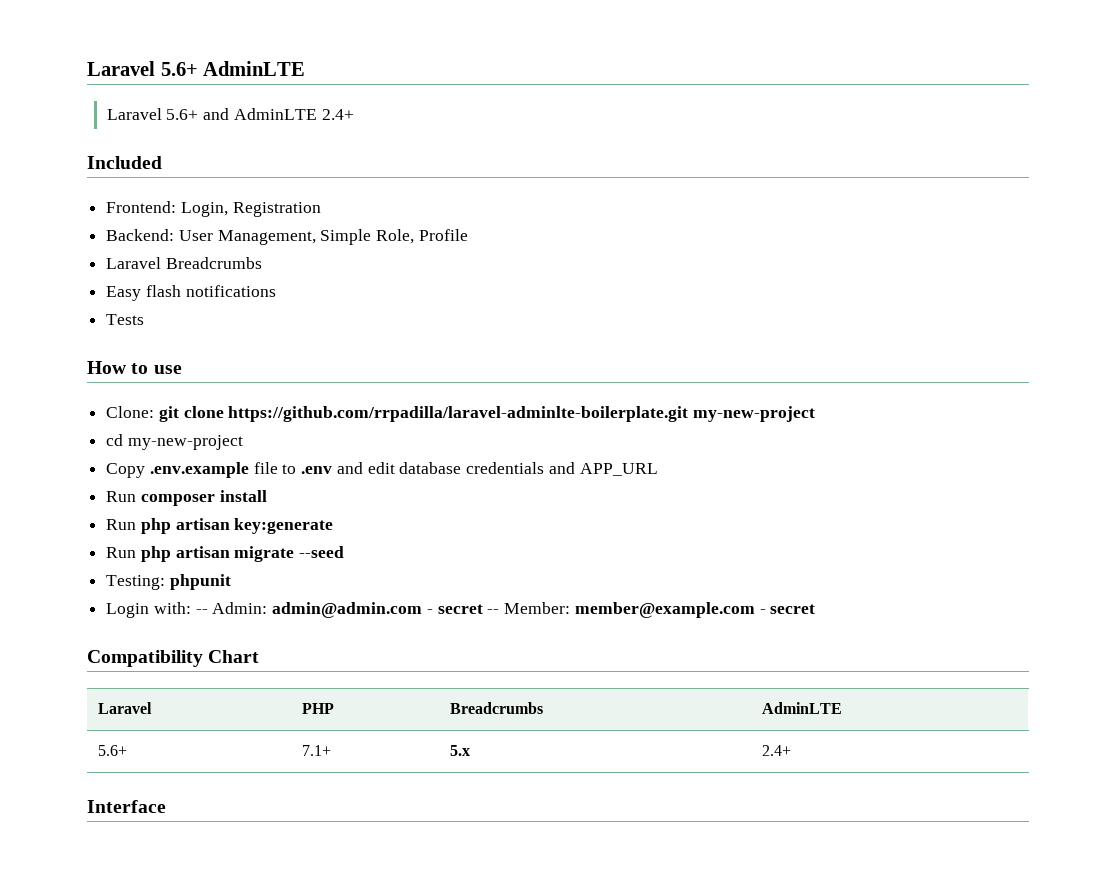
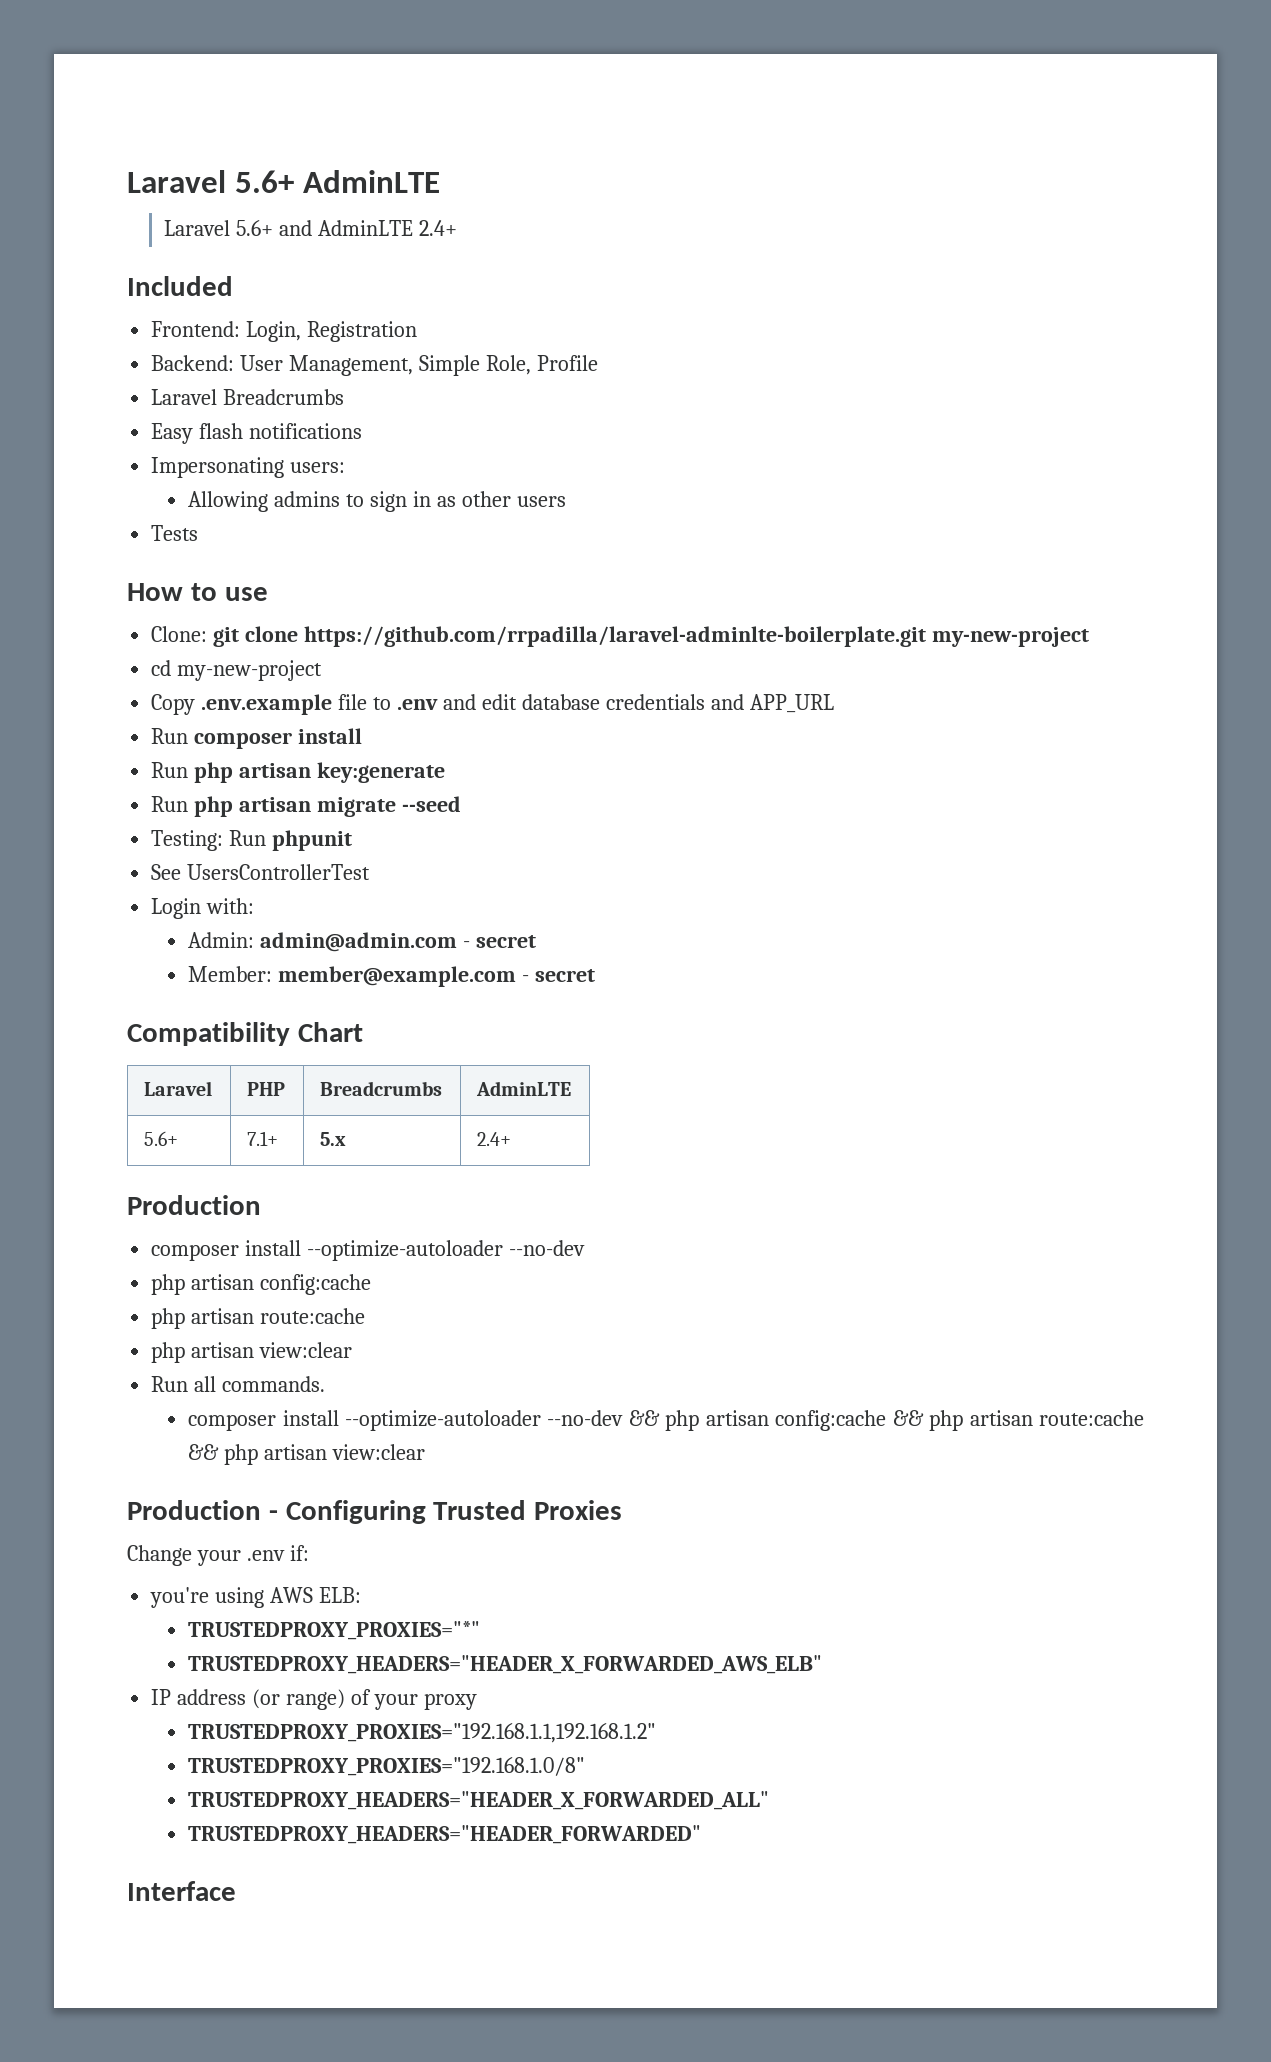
(276, 291) none -> [151,457,346,478] [188,491,566,512] // Impersonating users: // Allowing admins to sign in as other users
(166, 582) none -> [229,830,267,846] Run
(231, 582) none -> [151,864,371,880] // See UsersControllerTest
[195,609,208,614] -- -> (255, 906) //
[487,609,500,614] -- -> (536, 941) //
(792, 750) none -> [127,1195,261,1215] [151,1240,586,1261] [151,1274,372,1295] [151,1308,366,1329] [151,1342,353,1363] [151,1376,326,1392] [188,1410,1144,1431] [188,1444,425,1465] [127,1500,623,1524] [127,1545,309,1566] [150,1587,362,1608] [188,1621,481,1640] [188,1655,823,1674] [151,1689,477,1710] [188,1723,657,1743] [188,1757,586,1776] [188,1791,770,1810] [188,1825,702,1844] // Production // composer install --optimize-autoloader --no-dev // php artisan config:cache // php artisan route:cache // php artisan view:clear // Run all commands. // composer install --optimize-autoloader --no-dev && php artisan config:cache && php artisan route:cache && php artisan view:clear // Production - Configuring Trusted Proxies // Change your .env if: // you're using AWS ELB: // TRUSTEDPROXY_PROXIES="*" // TRUSTEDPROXY_HEADERS="HEADER_X_FORWARDED_AWS_ELB" // IP address (or range) of your proxy // TRUSTEDPROXY_PROXIES="192.168.1.1,192.168.1.2" // TRUSTEDPROXY_PROXIES="192.168.1.0/8" // TRUSTEDPROXY_HEADERS="HEADER_X_FORWARDED_ALL" // TRUSTEDPROXY_HEADERS="HEADER_FORWARDED"

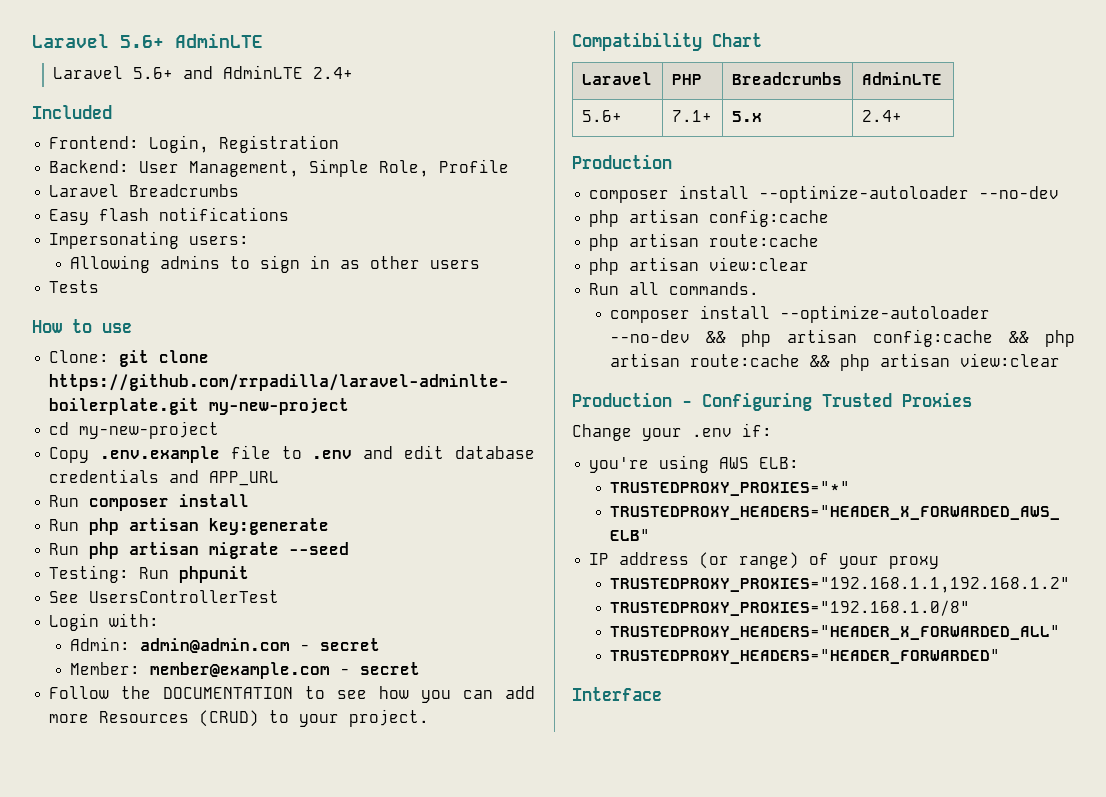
(595, 975) none -> [49,686,535,703] [49,709,430,727] // Follow the DOCUMENTATION to see how you can add more Resources (CRUD) to your project.

